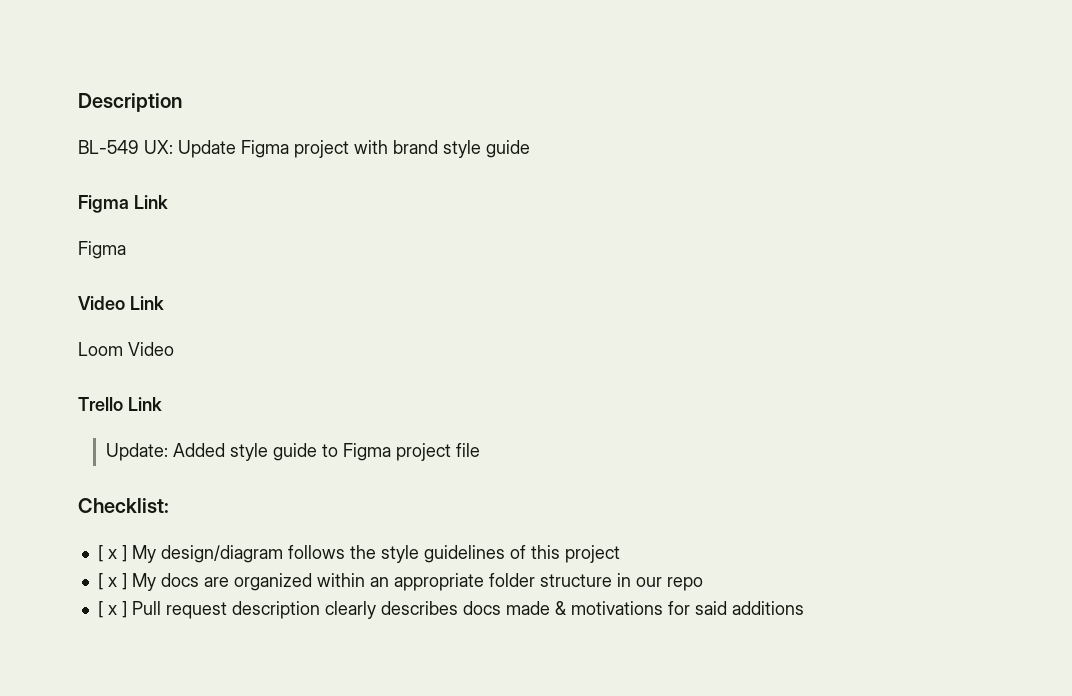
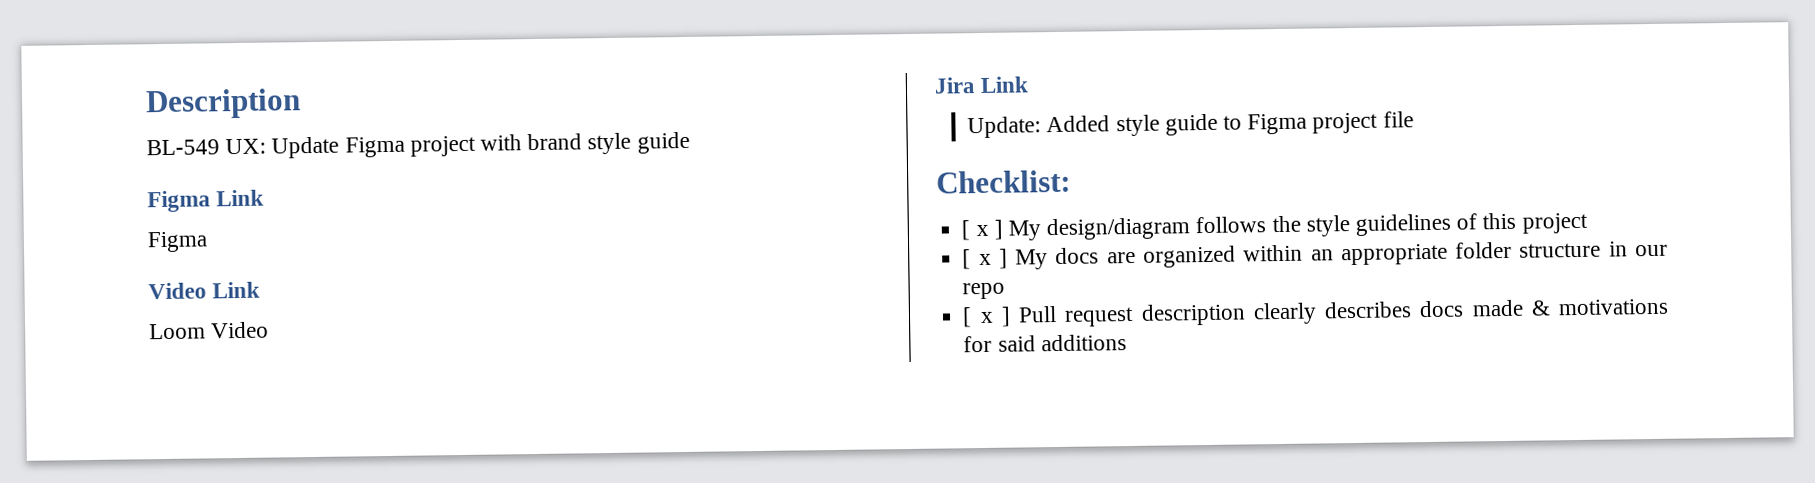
[78,397,123,411] Trello -> [934,77,976,94] Jira

